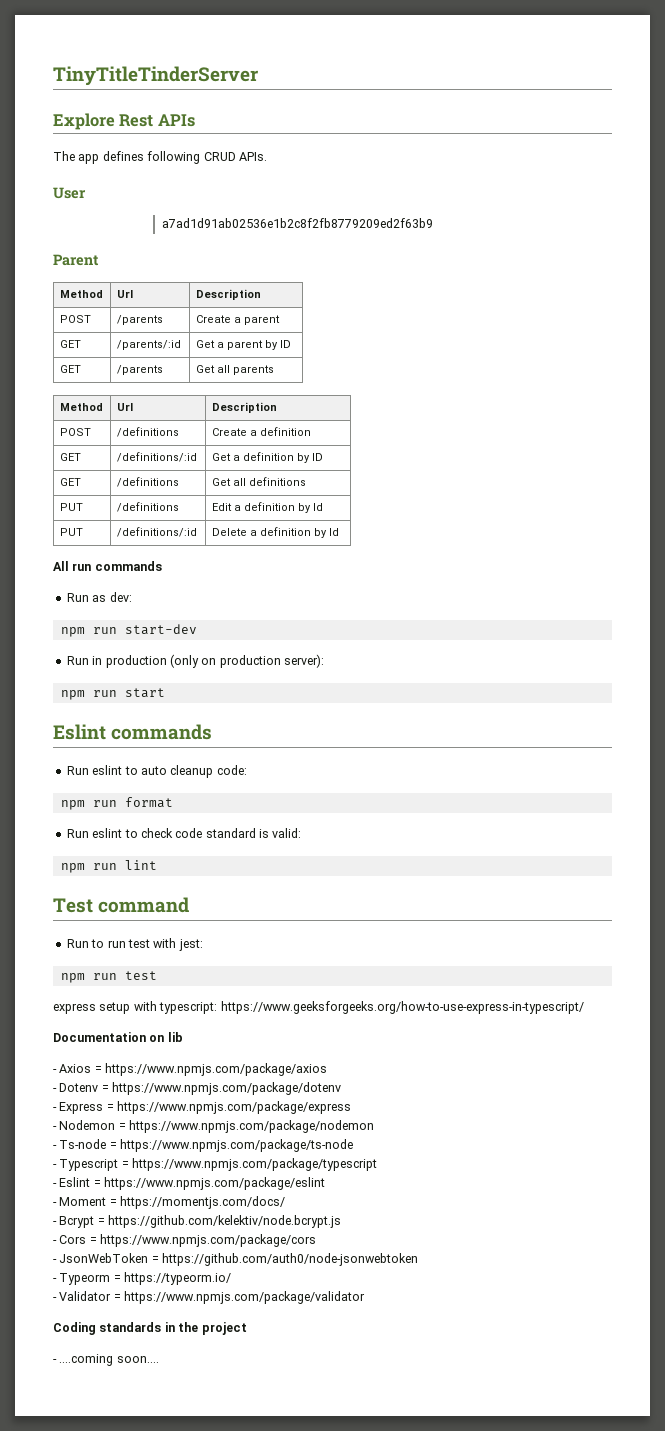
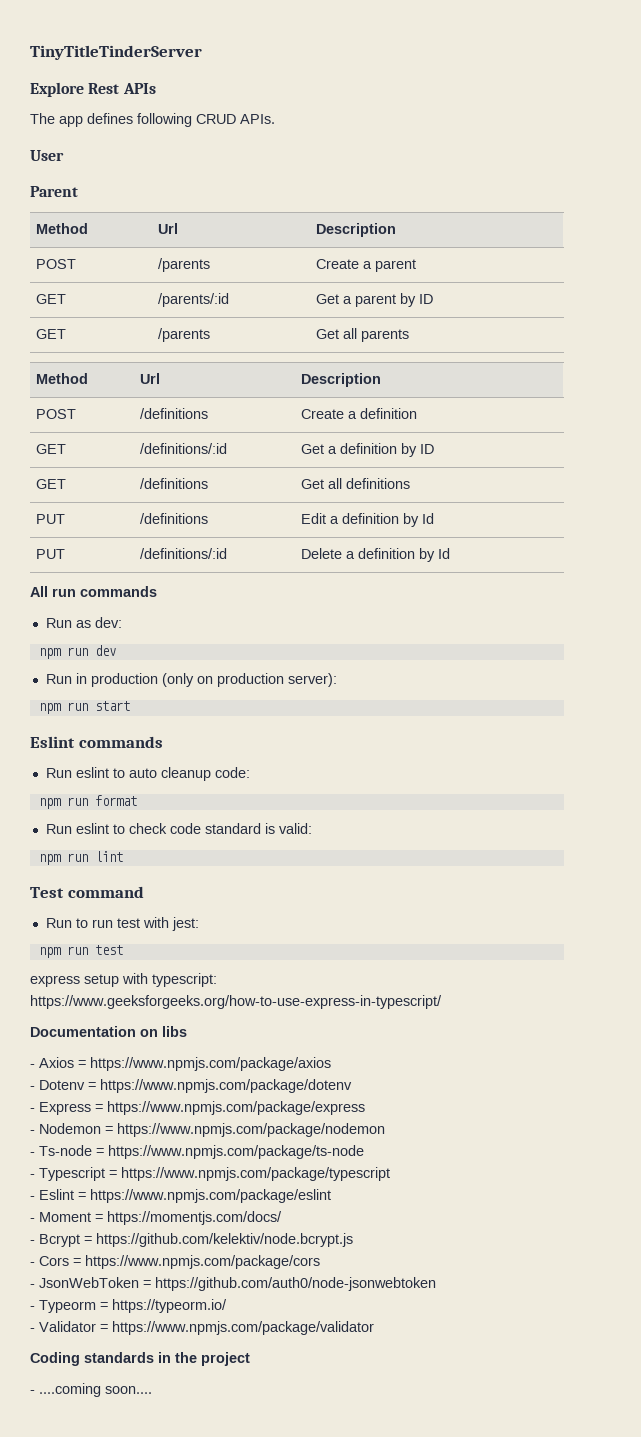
[162,218,434,228] // a7ad1d91ab02536e1b2c8f2fb8779209ed2f63b9 -> (64, 155) none
[124,624,197,635] start-dev -> [94,645,116,656] dev
[167,1032,183,1042] lib -> [162,1026,187,1037] libs

